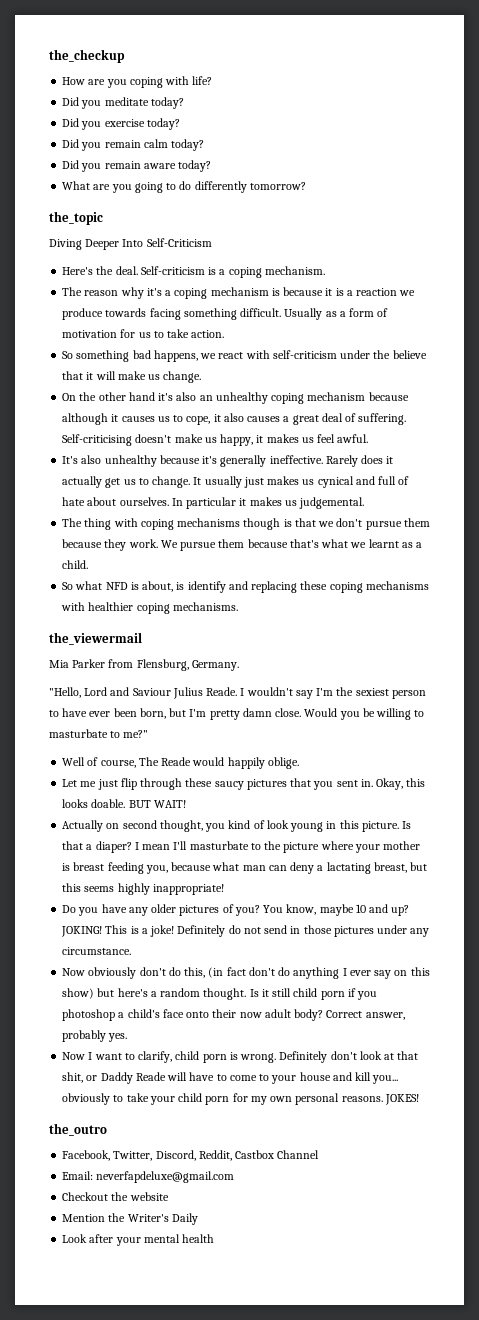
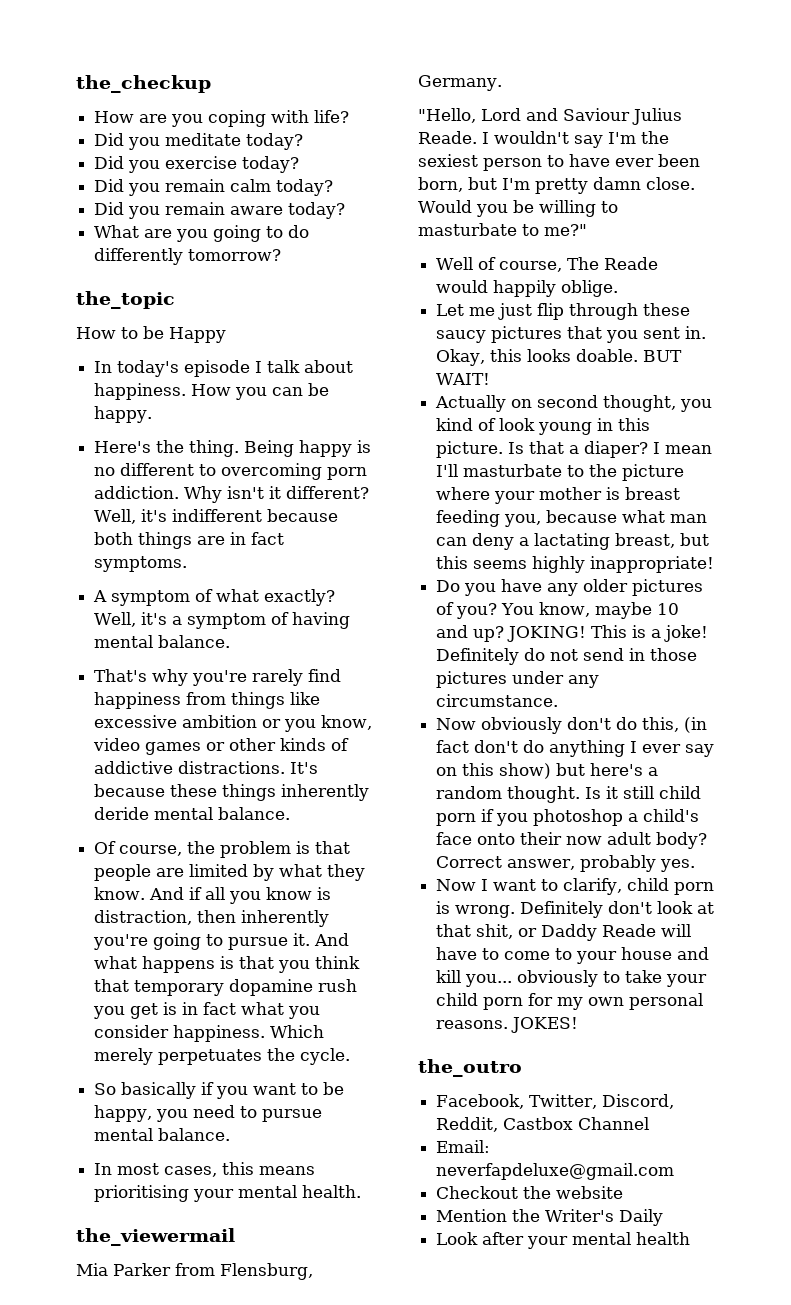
[49,238,212,250] [62,266,325,278] [62,287,416,299] [62,308,389,320] [62,329,225,338] [62,350,427,362] [62,371,202,383] [62,392,409,404] [62,413,407,425] [62,434,369,446] [62,455,394,467] [62,476,410,488] [62,497,365,509] [62,518,430,530] [62,539,423,551] [62,560,89,569] [62,581,429,593] [61,602,238,614] Diving Deeper Into Self-Criticism // Here's the deal. Self-criticism is a coping mechanism. // The reason why it's a coping mechanism is because it is a reaction we produce towards facing something difficult. Usually as a form of motivation for us to take action. // So something bad happens, we react with self-criticism under the believe that it will make us change. // On the other hand it's also an unhealthy coping mechanism because although it causes us to cope, it also causes a great deal of suffering. Self-criticising doesn't make us happy, it makes us feel awful. // It's also unhealthy because it's generally ineffective. Rarely does it actually get us to change. It usually just makes us cynical and full of hate about ourselves. In particular it makes us judgemental. // The thing with coping mechanisms though is that we don't pursue them because they work. We pursue them because that's what we learnt as a child. // So what NFD is about, is identify and replacing these coping mechanisms with healthier coping mechanisms. -> [76,326,226,343] [94,360,354,377] [94,383,330,400] [94,406,153,423] [94,440,372,457] [94,463,368,480] [94,486,370,503] [94,509,339,524] [94,532,285,549] [94,556,188,572] [93,589,336,606] [94,612,351,629] [94,635,231,648] [94,669,342,686] [94,692,321,709] [94,715,373,732] [93,738,350,755] [94,761,319,774] [94,784,370,801] [94,807,291,820] [94,841,351,858] [94,864,366,881] [94,887,332,904] [94,910,330,927] [93,933,350,950] [94,956,361,973] [94,979,358,996] [93,1002,321,1019] [94,1025,325,1042] [94,1048,351,1065] [94,1082,345,1099] [94,1105,323,1122] [94,1128,231,1141] [94,1162,316,1177] [94,1185,362,1202] How to be Happy // In today's episode I talk about happiness. How you can be happy. // Here's the thing. Being happy is no different to overcoming porn addiction. Why isn't it different? Well, it's indifferent because both things are in fact symptoms. // A symptom of what exactly? Well, it's a symptom of having mental balance. // That's why you're rarely find happiness from things like excessive ambition or you know, video games or other kinds of addictive distractions. It's because these things inherently deride mental balance. // Of course, the problem is that people are limited by what they know. And if all you know is distraction, then inherently you're going to pursue it. And what happens is that you think that temporary dopamine rush you get is in fact what you consider happiness. Which merely perpetuates the cycle. // So basically if you want to be happy, you need to pursue mental balance. // In most cases, this means prioritising your mental health.

